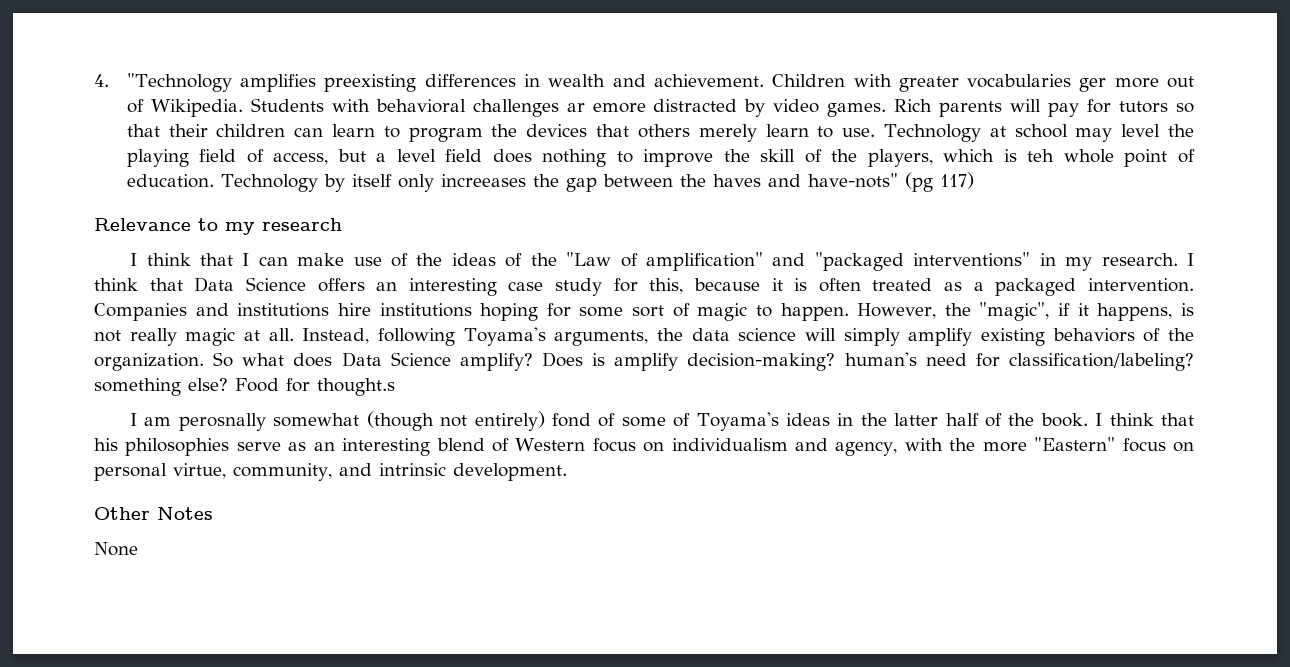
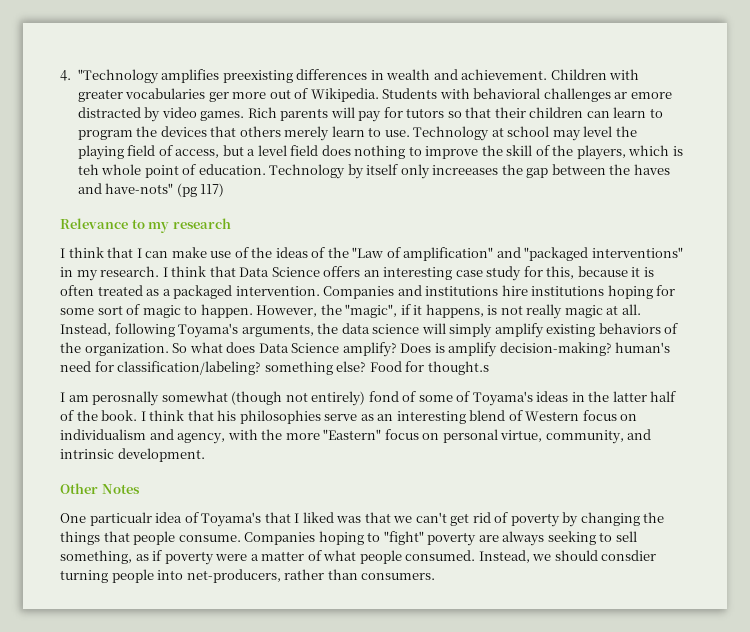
[94,542,138,556] // None -> [60,512,665,527] [60,531,637,546] [60,550,657,565] [60,569,436,583] // One particualr idea of Toyama's that I liked was that we can't get rid of poverty by changing the things that people consume. Companies hoping to "fight" poverty are always seeking to sell something, as if poverty were a matter of what people consumed. Instead, we should consdier turning people into net-producers, rather than consumers.

